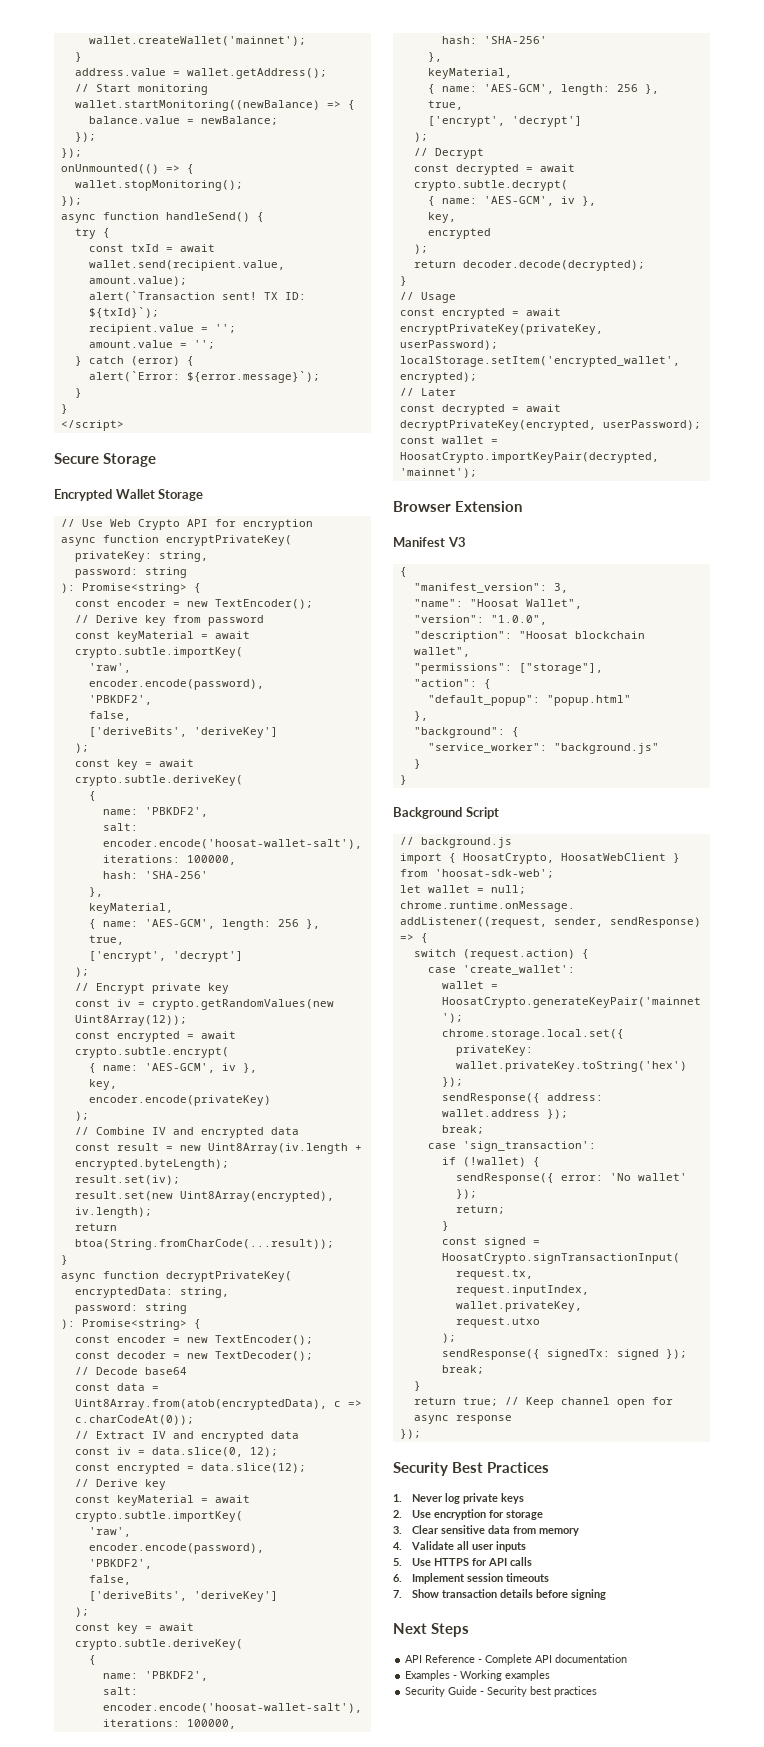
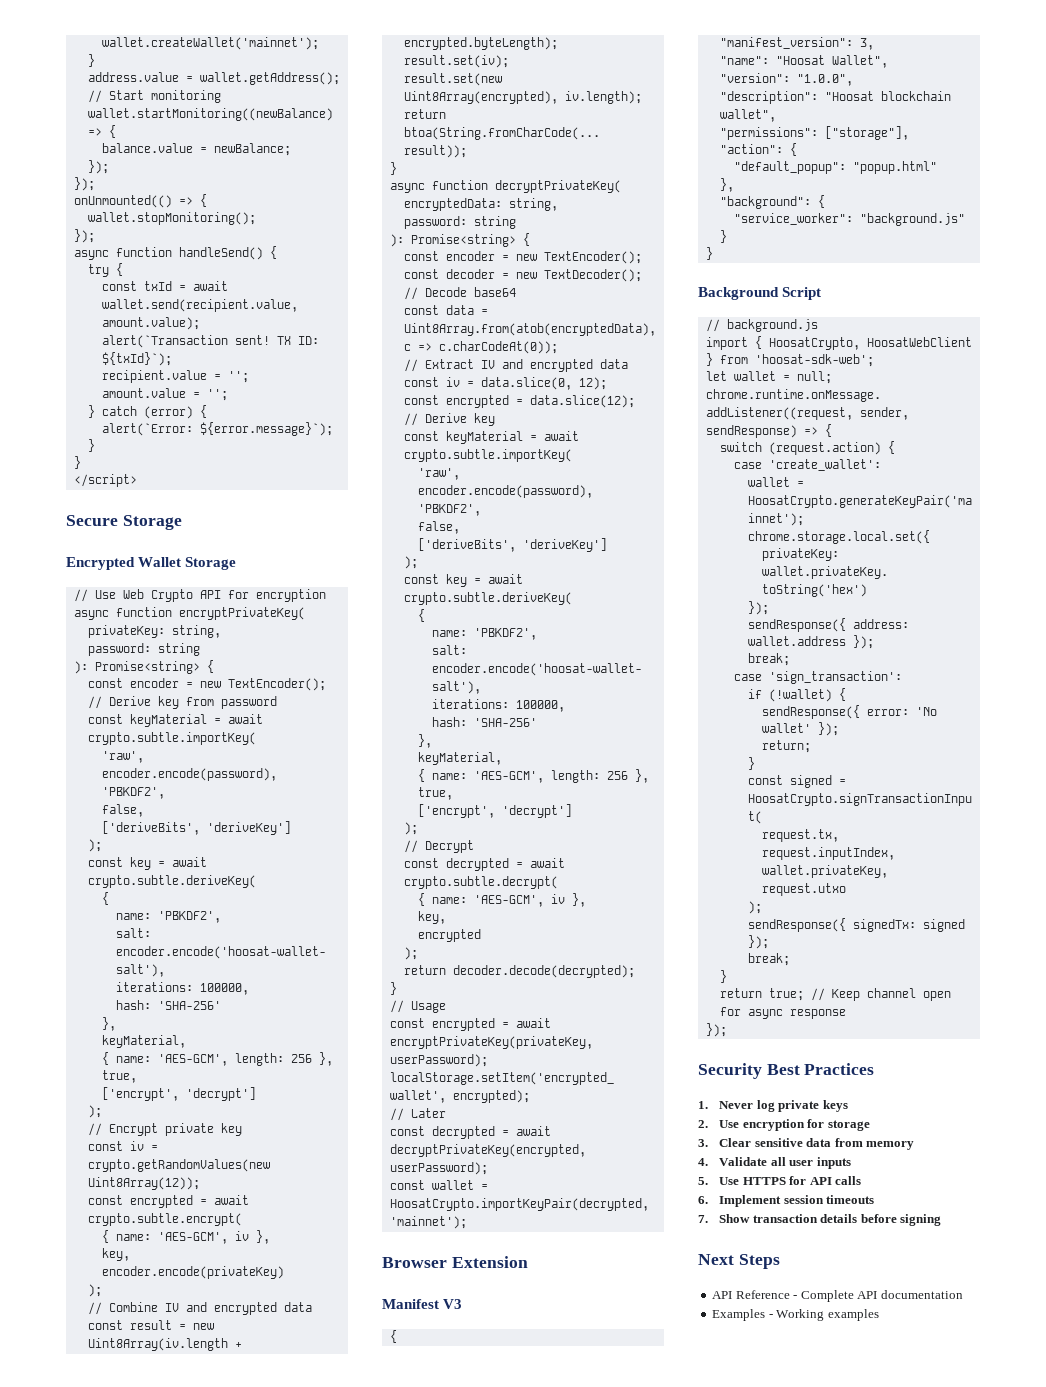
[405,1686,598,1697] // Security Guide - Security best practices -> (879, 1315) none

